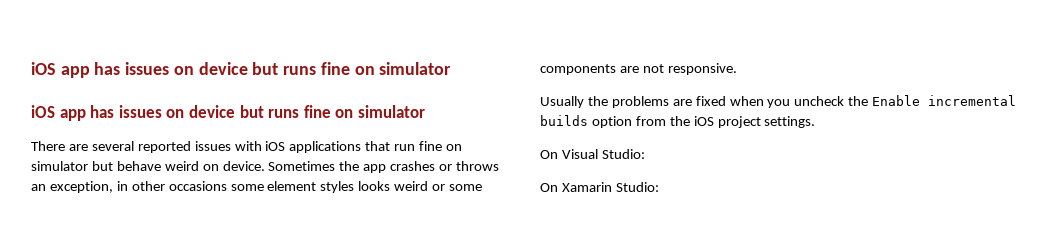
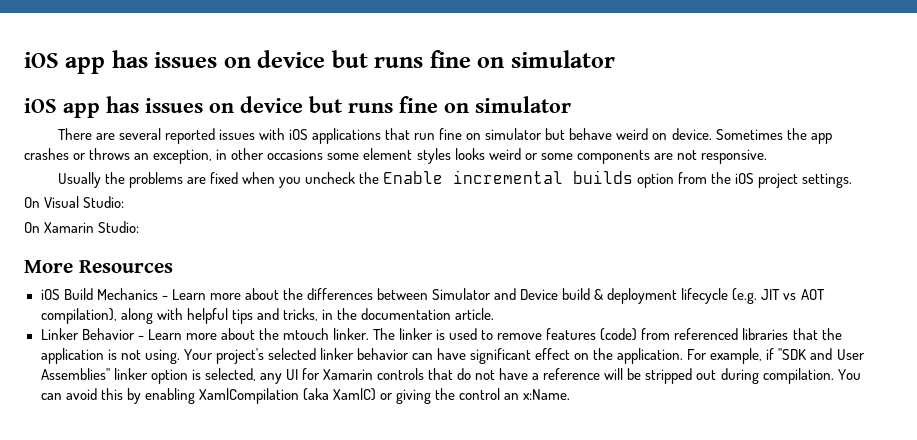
(659, 187) none -> [24,260,173,273] [40,288,825,304] [40,308,495,324] [40,328,842,341] [40,348,865,364] [40,368,861,384] [40,388,571,404] // More Resources // iOS Build Mechanics - Learn more about the differences between Simulator and Device build & deployment lifecycle (e.g. JIT vs AOT compilation), along with helpful tips and tricks, in the documentation article. // Linker Behavior - Learn more about the mtouch linker. The linker is used to remove features (code) from referenced libraries that the application is not using. Your project's selected linker behavior can have significant effect on the application. For example, if "SDK and User Assemblies" linker option is selected, any UI for Xamarin controls that do not have a reference will be stripped out during compilation. You can avoid this by enabling XamlCompilation (aka XamlC) or giving the control an x:Name.

